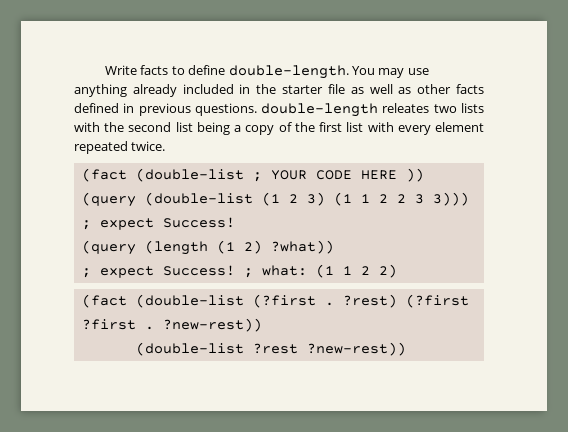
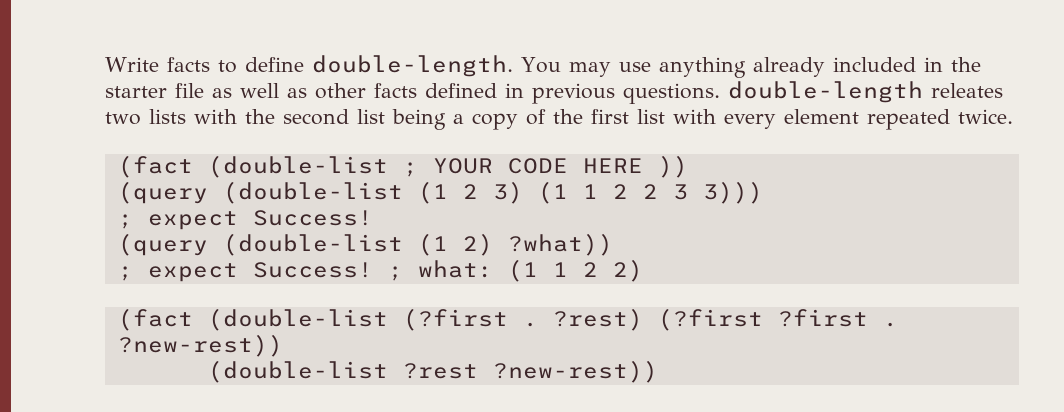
[144,240,208,255] (length -> [222,233,403,256] (double-list

